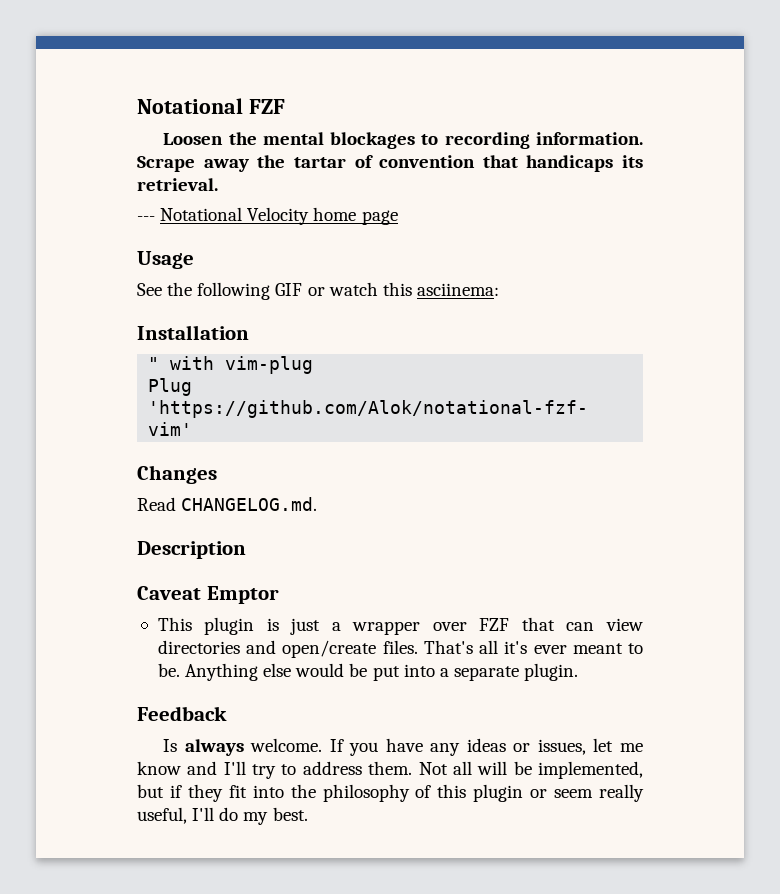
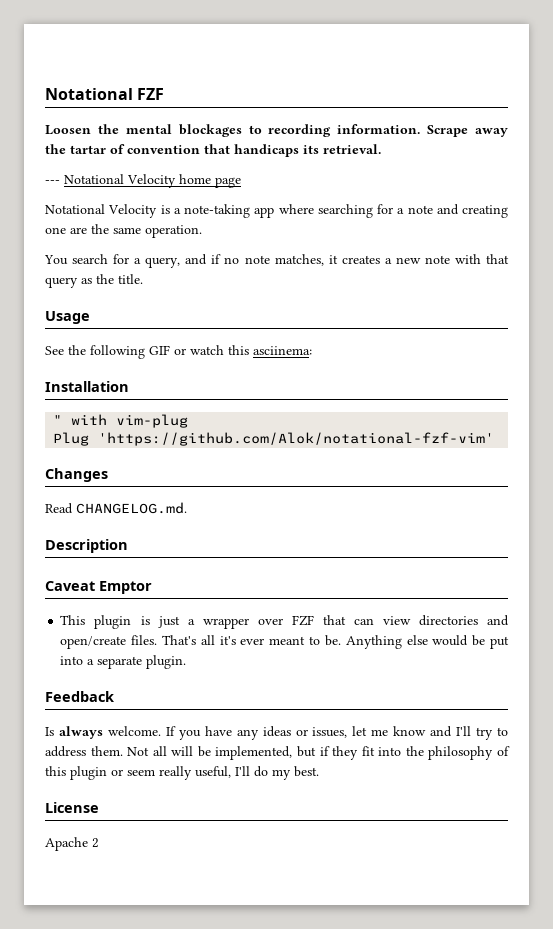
(398, 217) none -> [45,204,508,218] [45,224,202,238] [44,254,509,268] [45,274,143,288] // Notational Velocity is a note-taking app where searching for a note and creating one are the same operation. // You search for a query, and if no note matches, it creates a new note with that query as the title.
(308, 814) none -> [45,802,99,813] [45,837,99,851] // License // Apache 2

